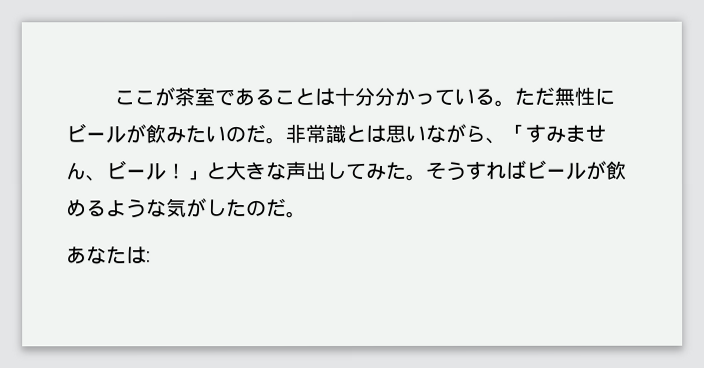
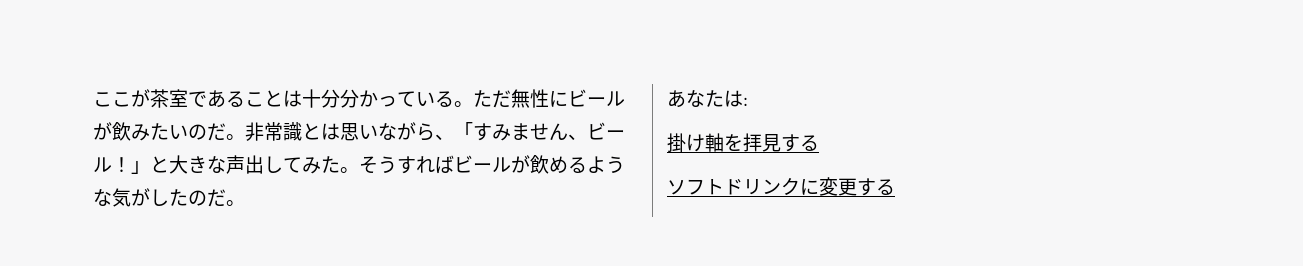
(151, 257) none -> [667,133,819,153] [667,177,895,196] // 掛け軸を拝見する // ソフトドリンクに変更する

